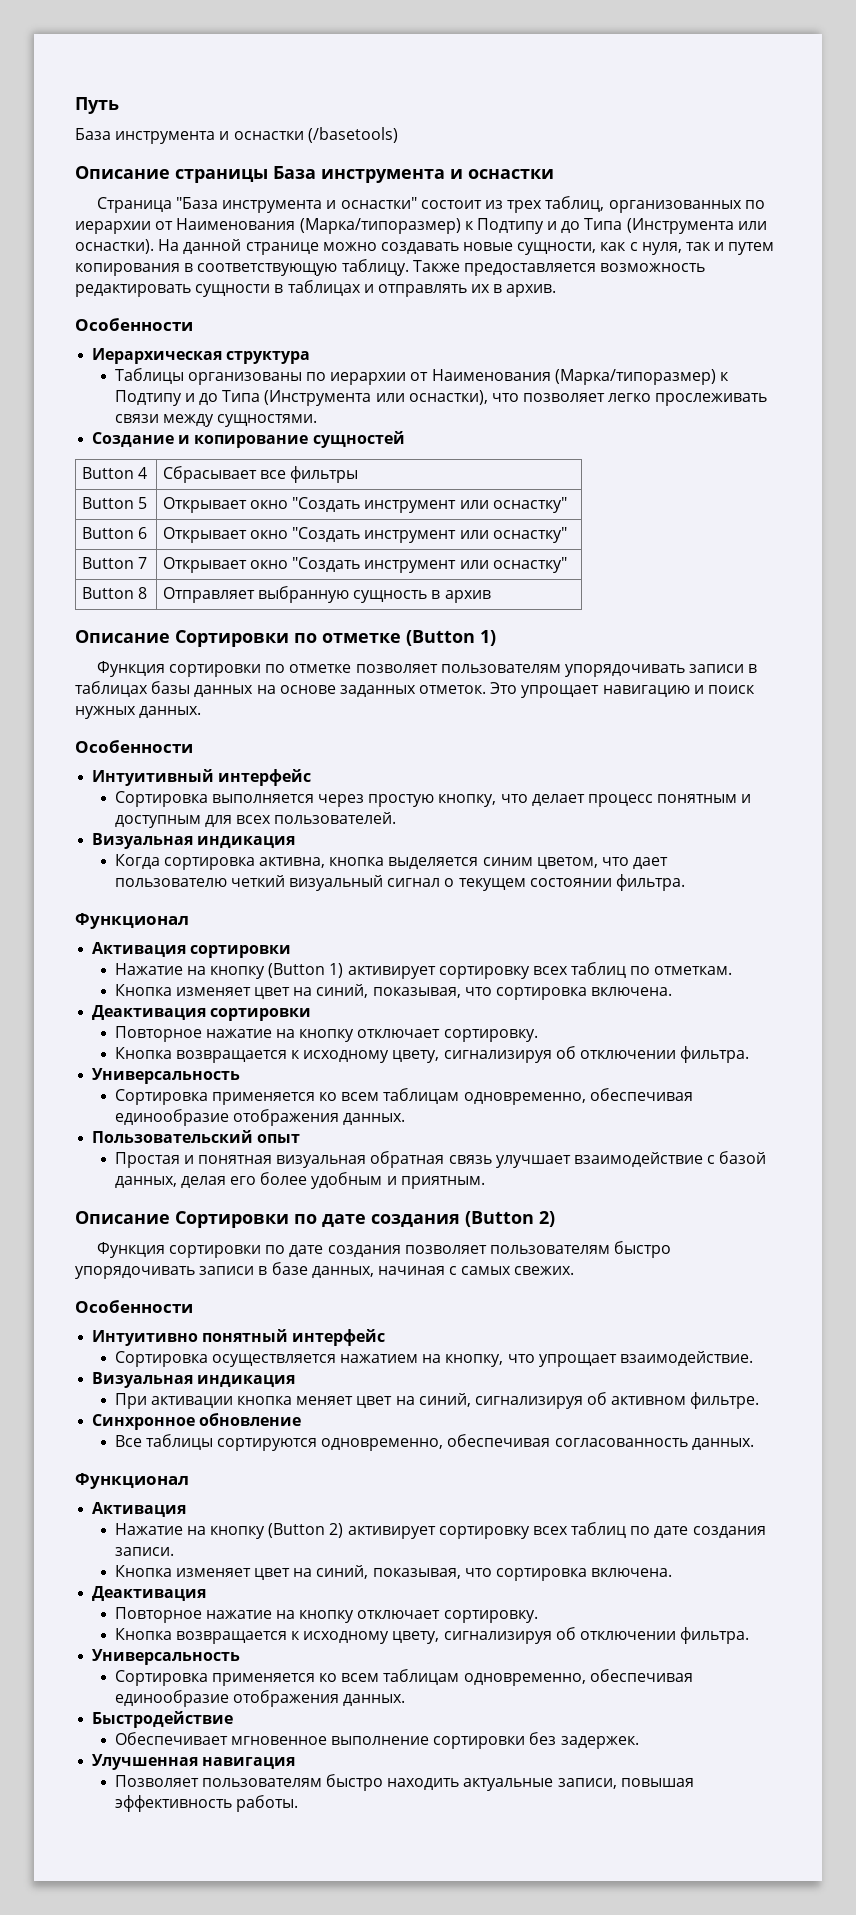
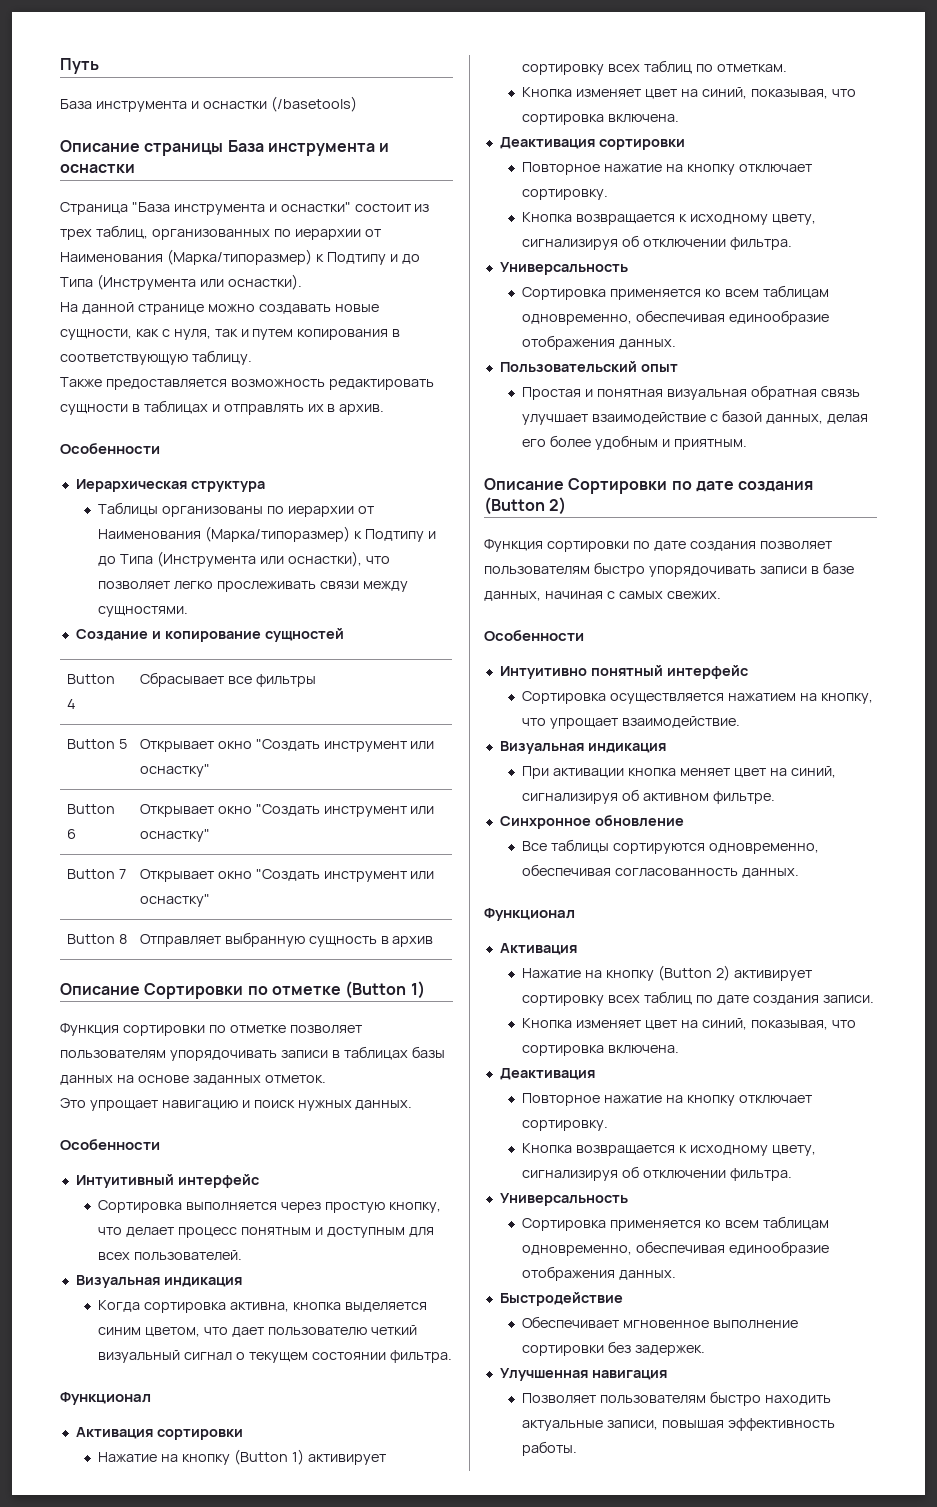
(154, 246) none -> (302, 282) //
(409, 267) none -> (252, 357) //
(487, 689) none -> (326, 1079) //

